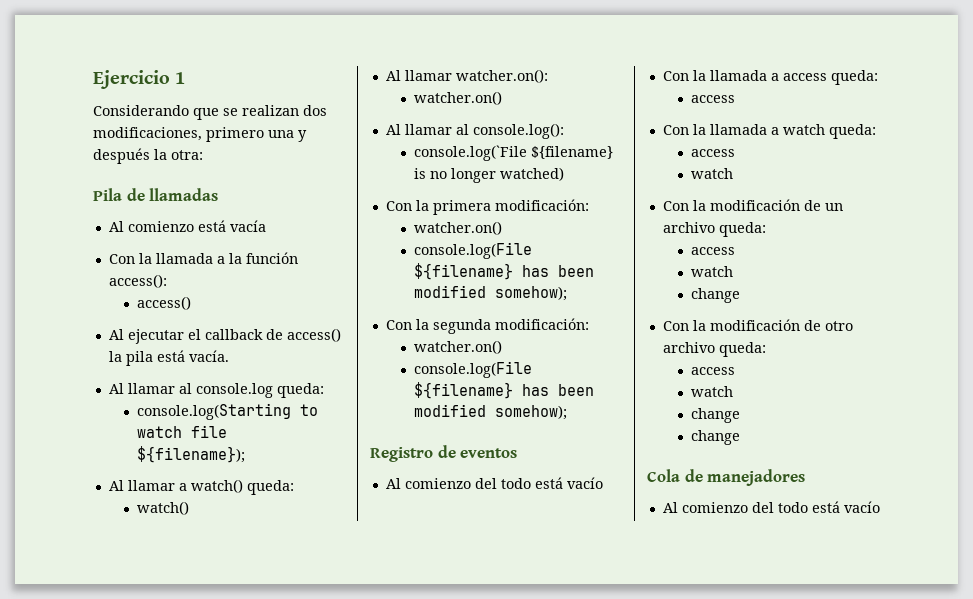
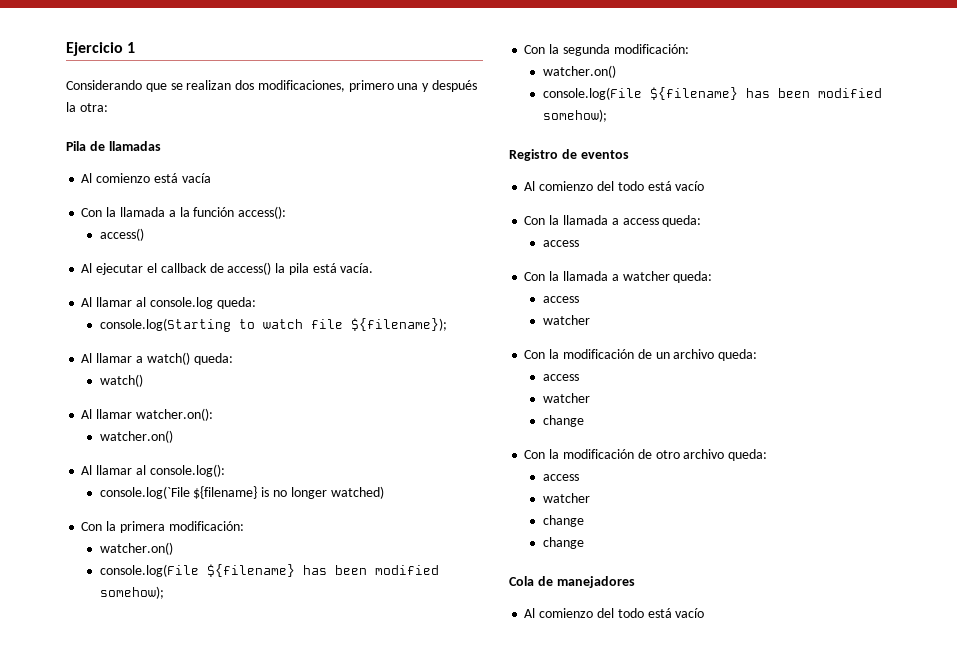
[782,124,876,139] [691,149,736,157] [691,168,734,179] watch queda: // access // watch -> [622,271,713,283] [542,296,579,303] [542,315,590,325] watcher queda: // access // watcher
[691,266,734,277] watch -> [542,393,590,403] watcher
[691,386,734,397] watch -> [542,493,590,503] watcher

